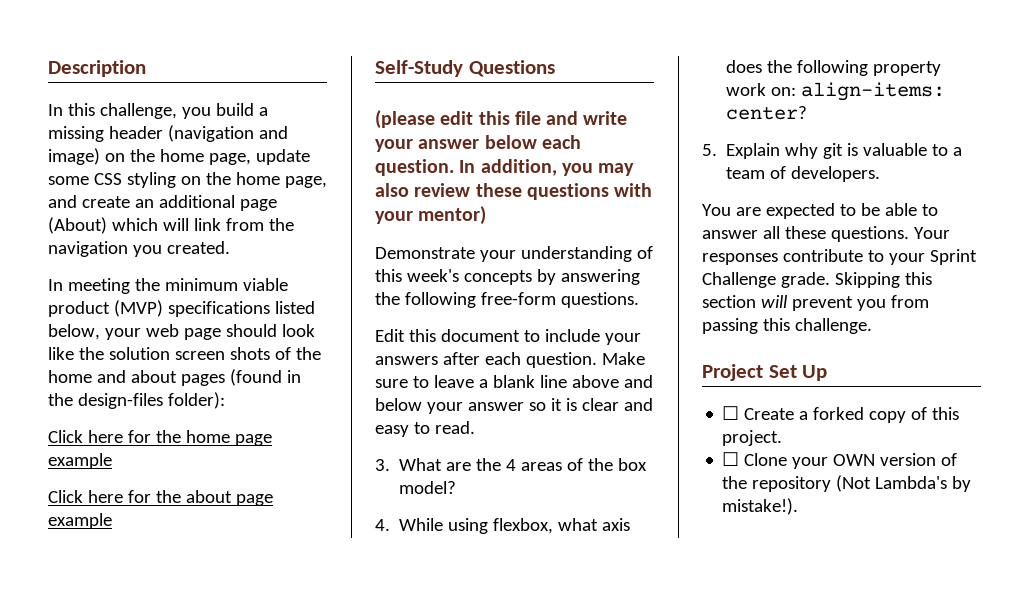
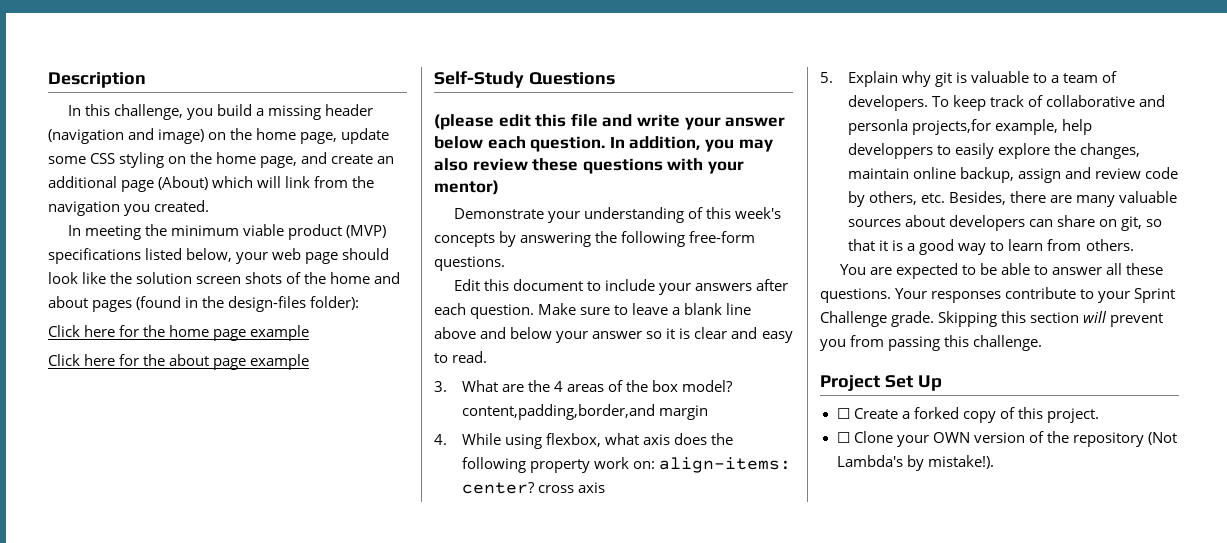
(457, 487) none -> [462,404,709,420] content,padding,border,and margin
(808, 113) none -> [538,482,606,493] cross axis
(881, 174) none -> [932,95,1166,111] [848,119,1093,135] [848,143,1141,159] [848,167,1179,183] [848,191,1178,207] [848,215,1163,231] [848,239,1134,255] To keep track of collaborative and personla projects,for example, help developpers to easily explore the changes, maintain online backup, assign and review code by others, etc. Besides, there are many valuable sources about developers can share on git, so that it is a good way to learn from others.

